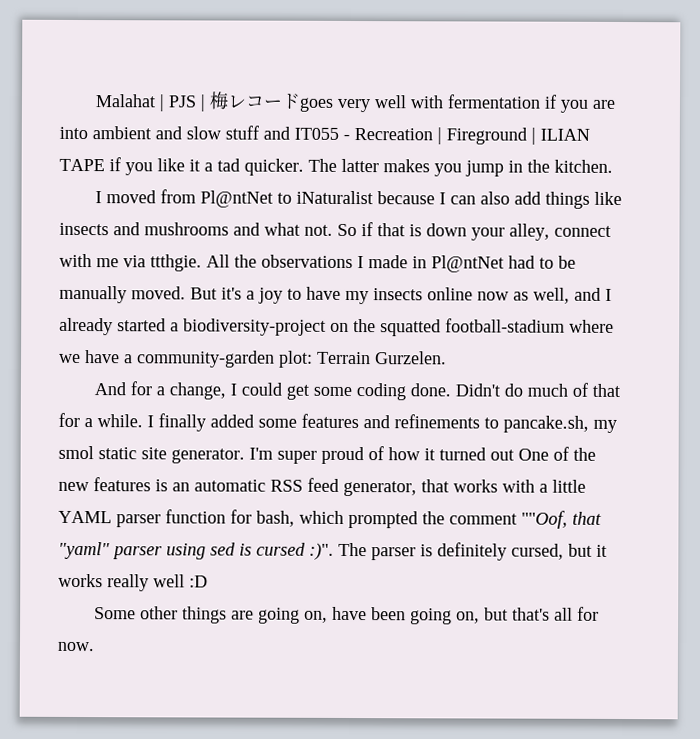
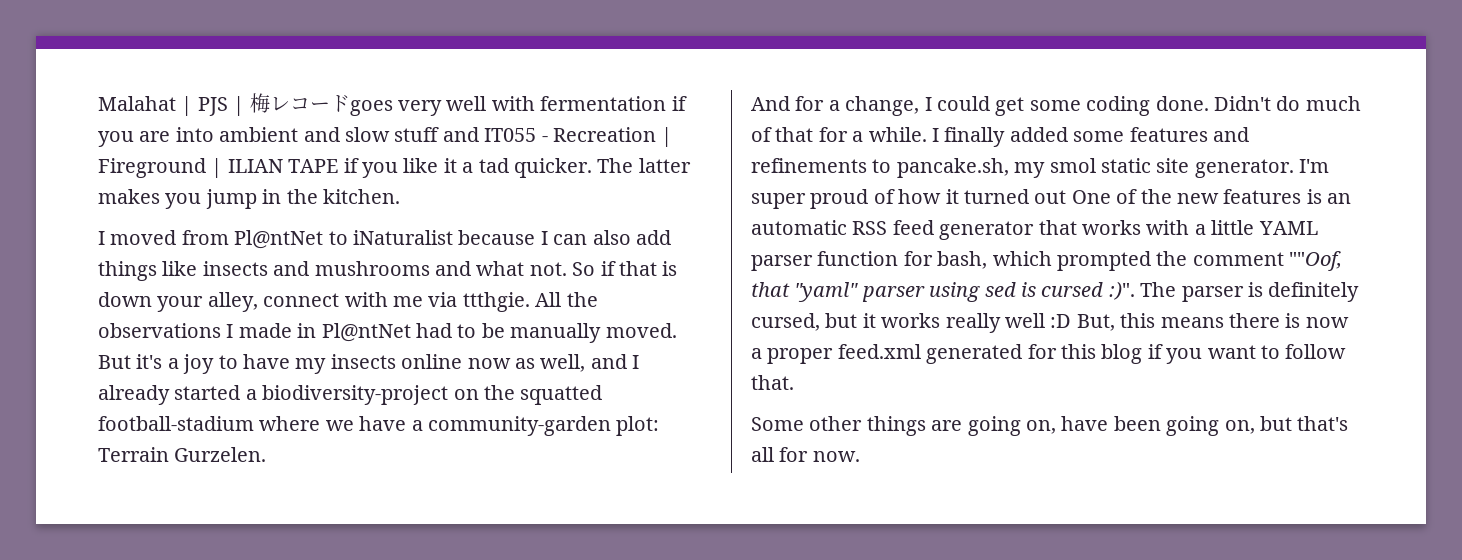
[343,480,417,497] generator, -> [939,221,1035,240] generator
(208, 581) none -> [1076,313,1349,331] [751,344,1347,364] [751,375,794,390] But, this means there is now a proper feed.xml generated for this blog if you want to follow that.

